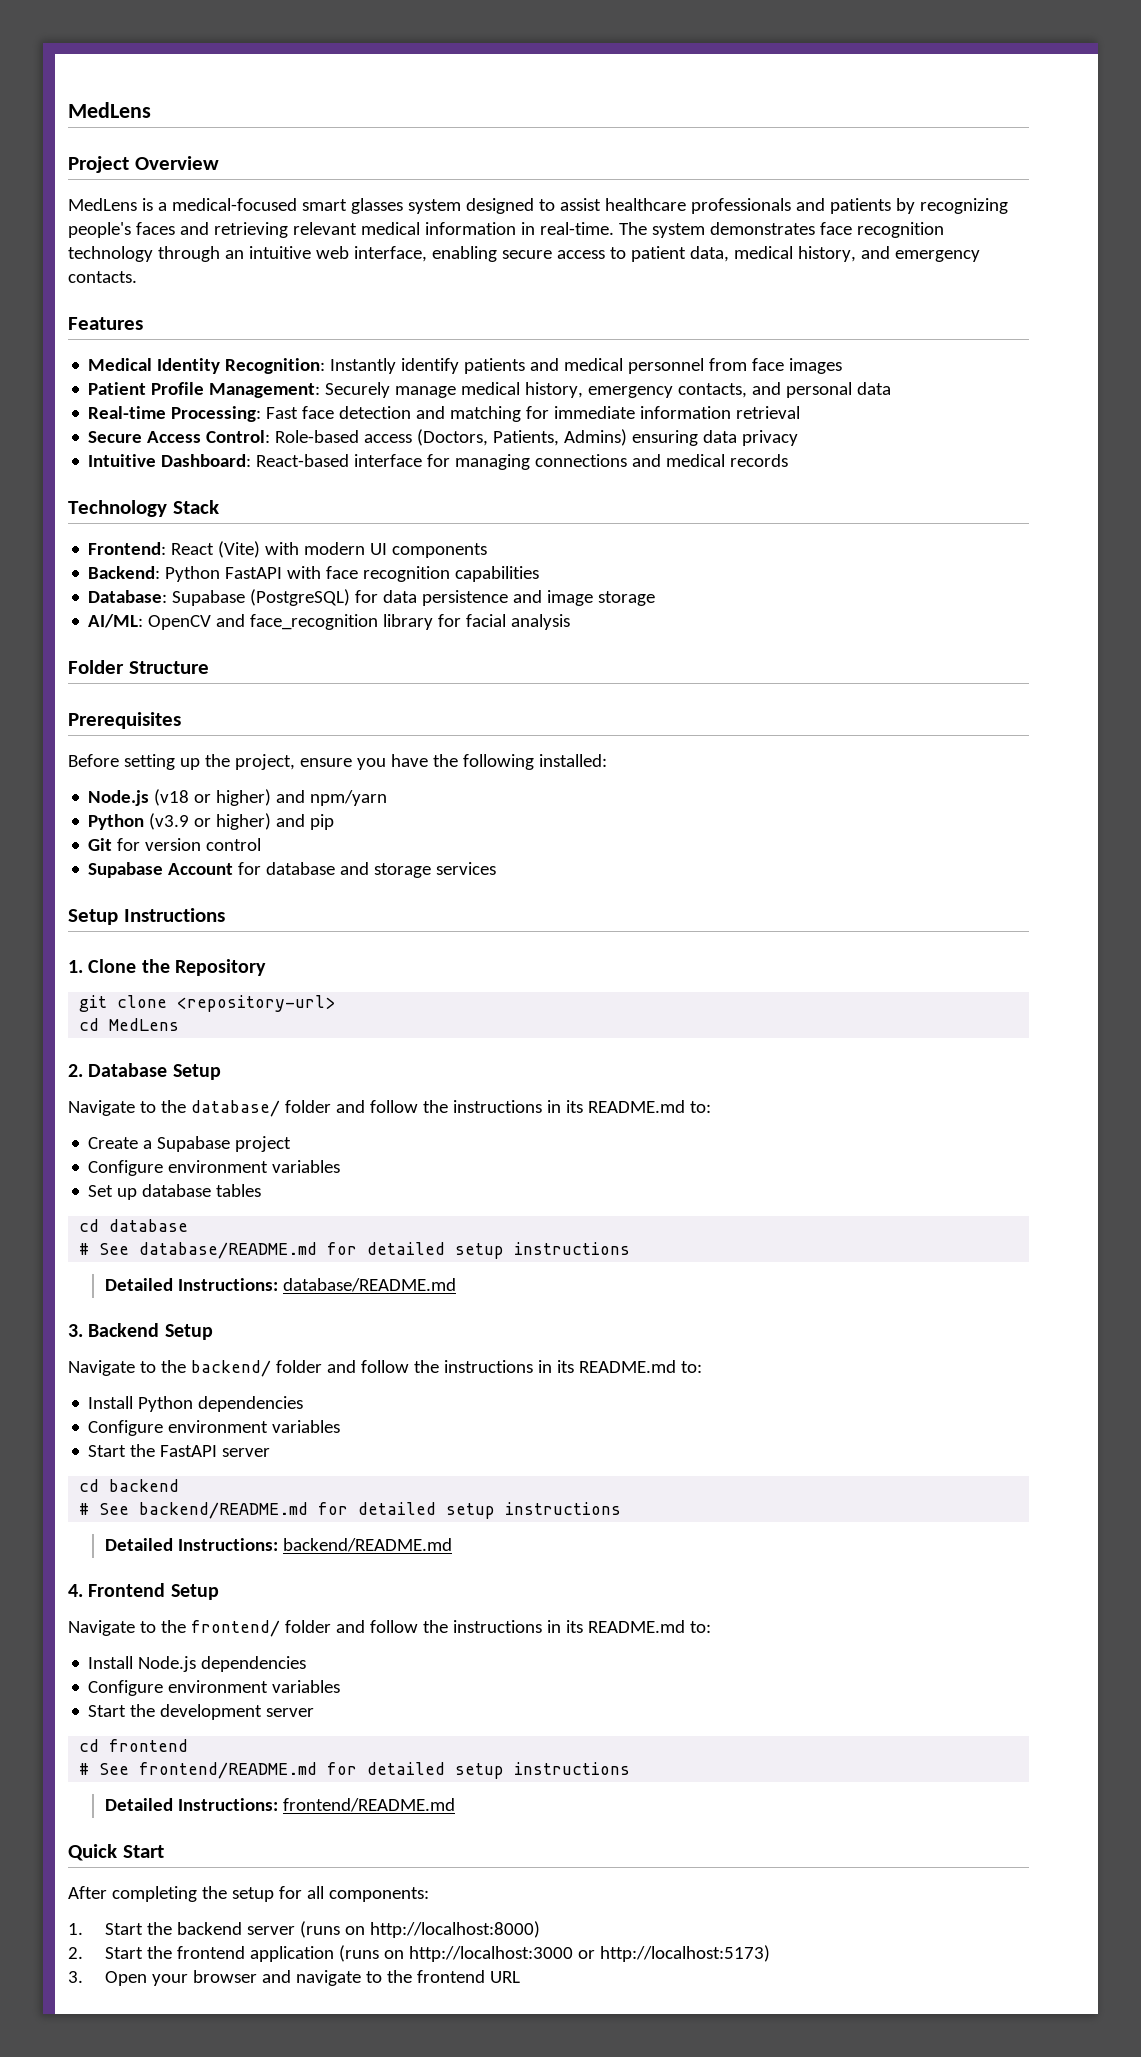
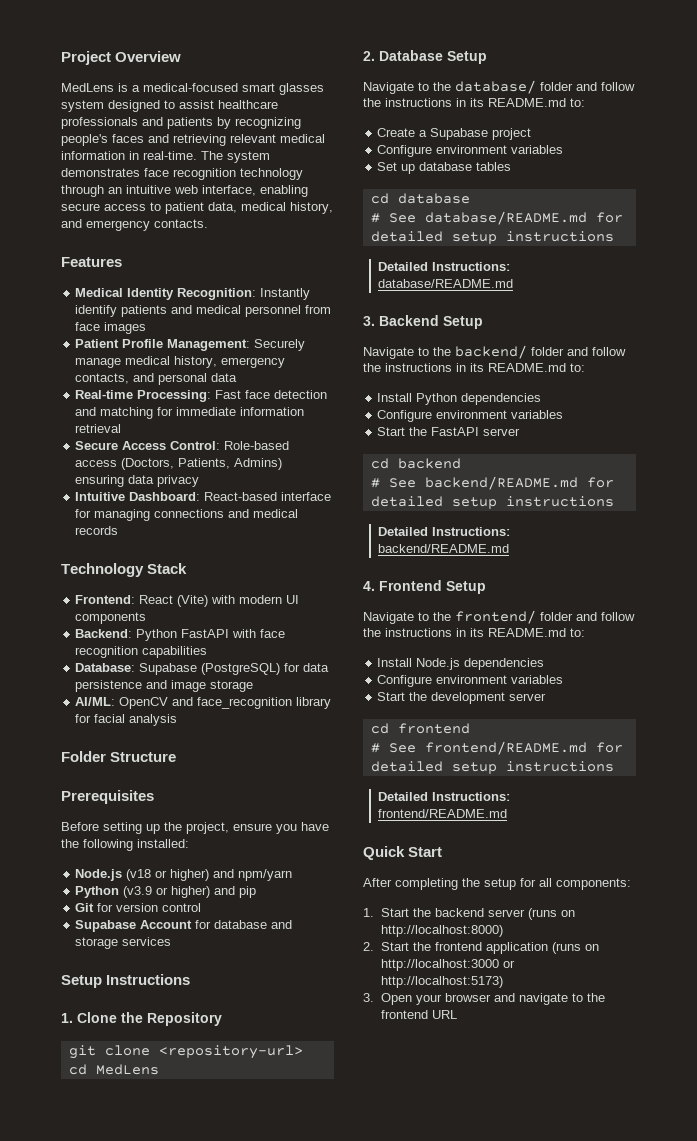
[68,102,151,118] MedLens // -> (61, 58) none

